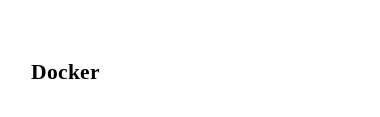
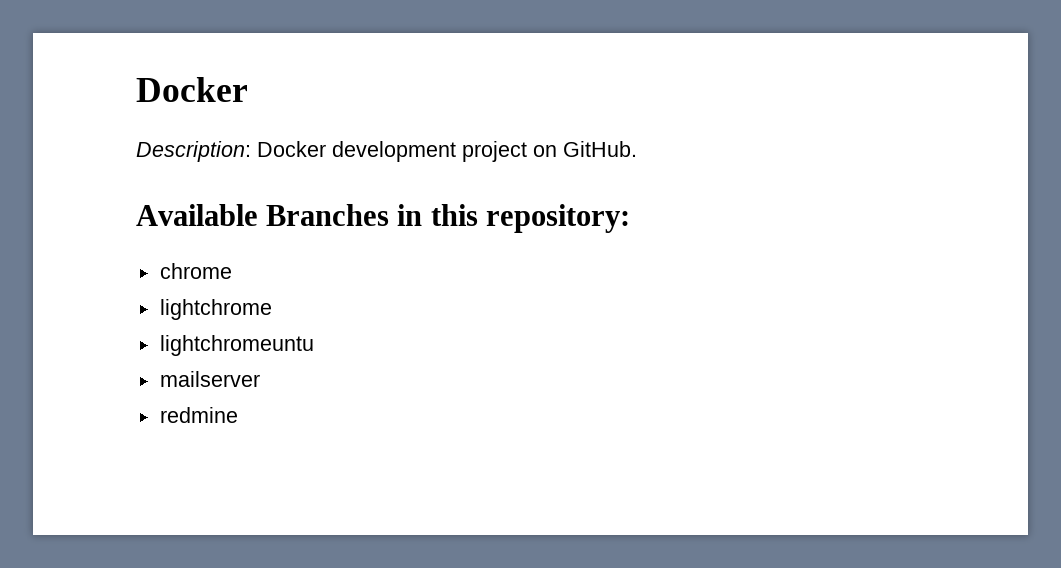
[31,64,100,79] Docker -> [136,77,248,102] [136,141,637,162] [136,204,630,233] [159,263,232,279] [159,299,272,320] [159,335,314,356] [159,371,260,387] [159,407,238,423] Docker // Description: Docker development project on GitHub. // Available Branches in this repository: // chrome // lightchrome // lightchromeuntu // mailserver // redmine

